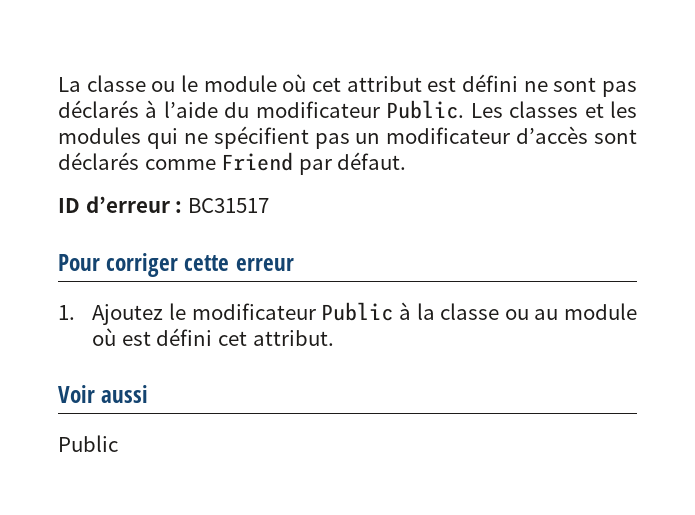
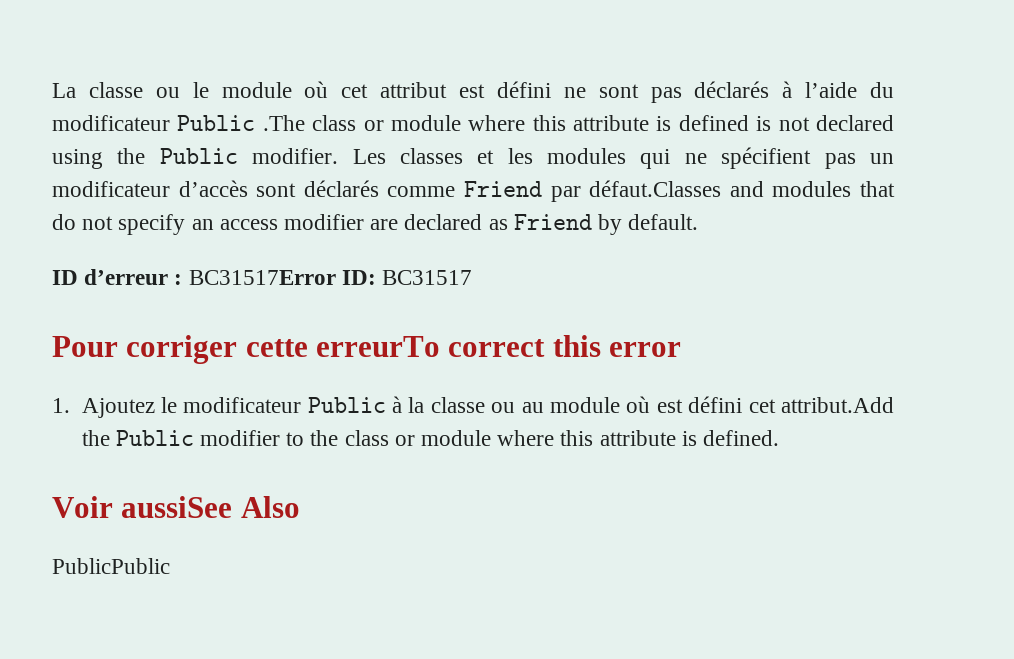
[386,100,465,119] Public. -> [177,115,894,131] [52,148,339,169] Public .The class or module where this attribute is defined is not declared using the Public modifier.
[337,152,407,170] défaut. -> [589,180,896,197] [52,214,699,235] défaut.Classes and modules that do not specify an access modifier are declared as Friend by default.
(183, 207) none -> [188,270,376,285] BC31517Error ID:
[235,258,294,271] erreur -> [316,335,682,357] erreurTo correct this error
[252,330,334,346] [58,385,149,403] [58,435,118,452] attribut. // Voir aussi // Public -> [781,397,894,413] [81,430,780,446] [52,496,300,518] [52,558,170,574] attribut.Add the Public modifier to the class or module where this attribute is defined. // Voir aussiSee Also // PublicPublic

